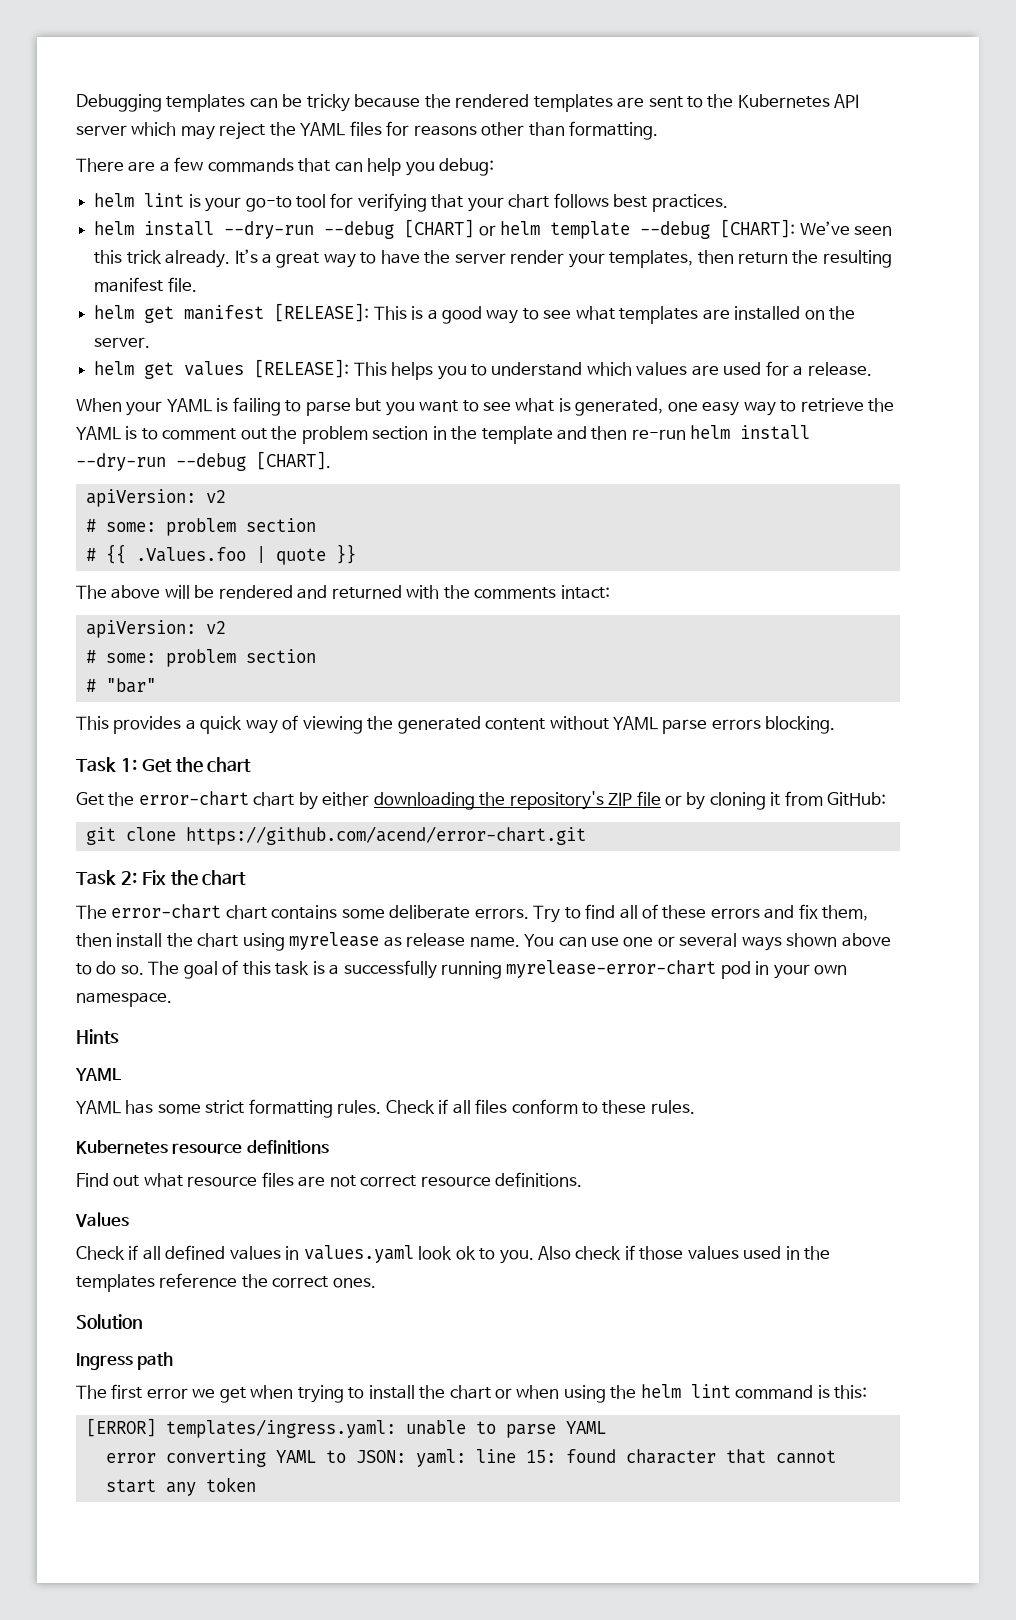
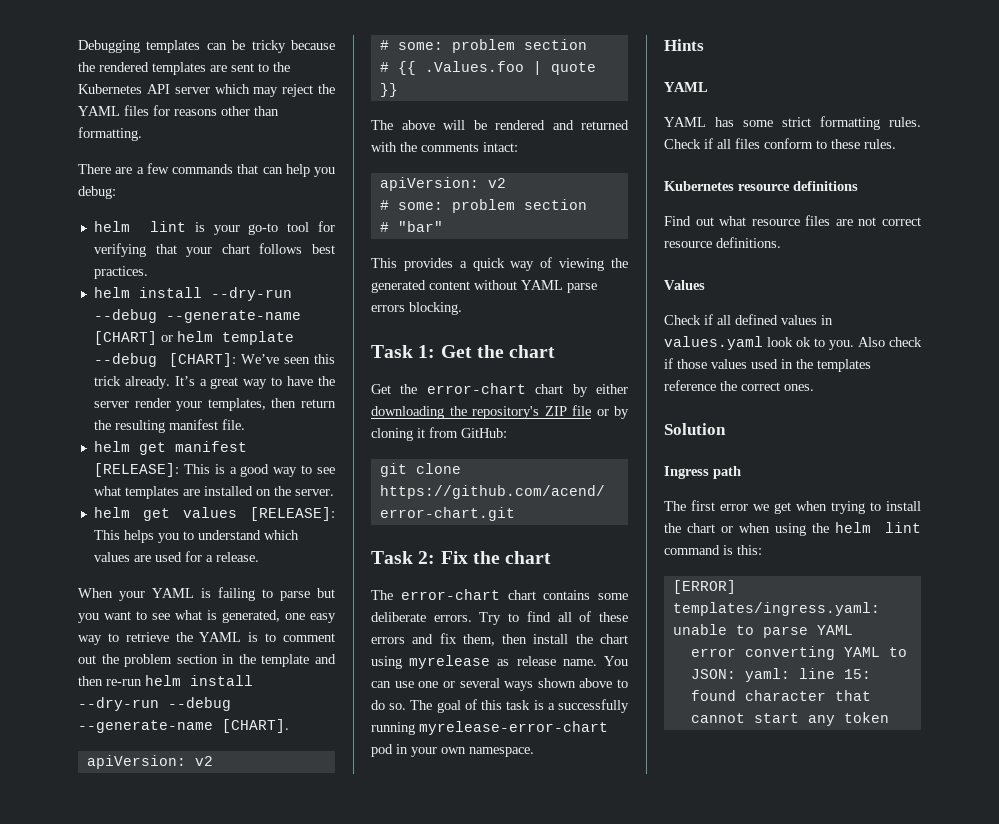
(395, 230) none -> [165,310,301,323] --generate-name
(246, 462) none -> [78,720,213,733] --generate-name

